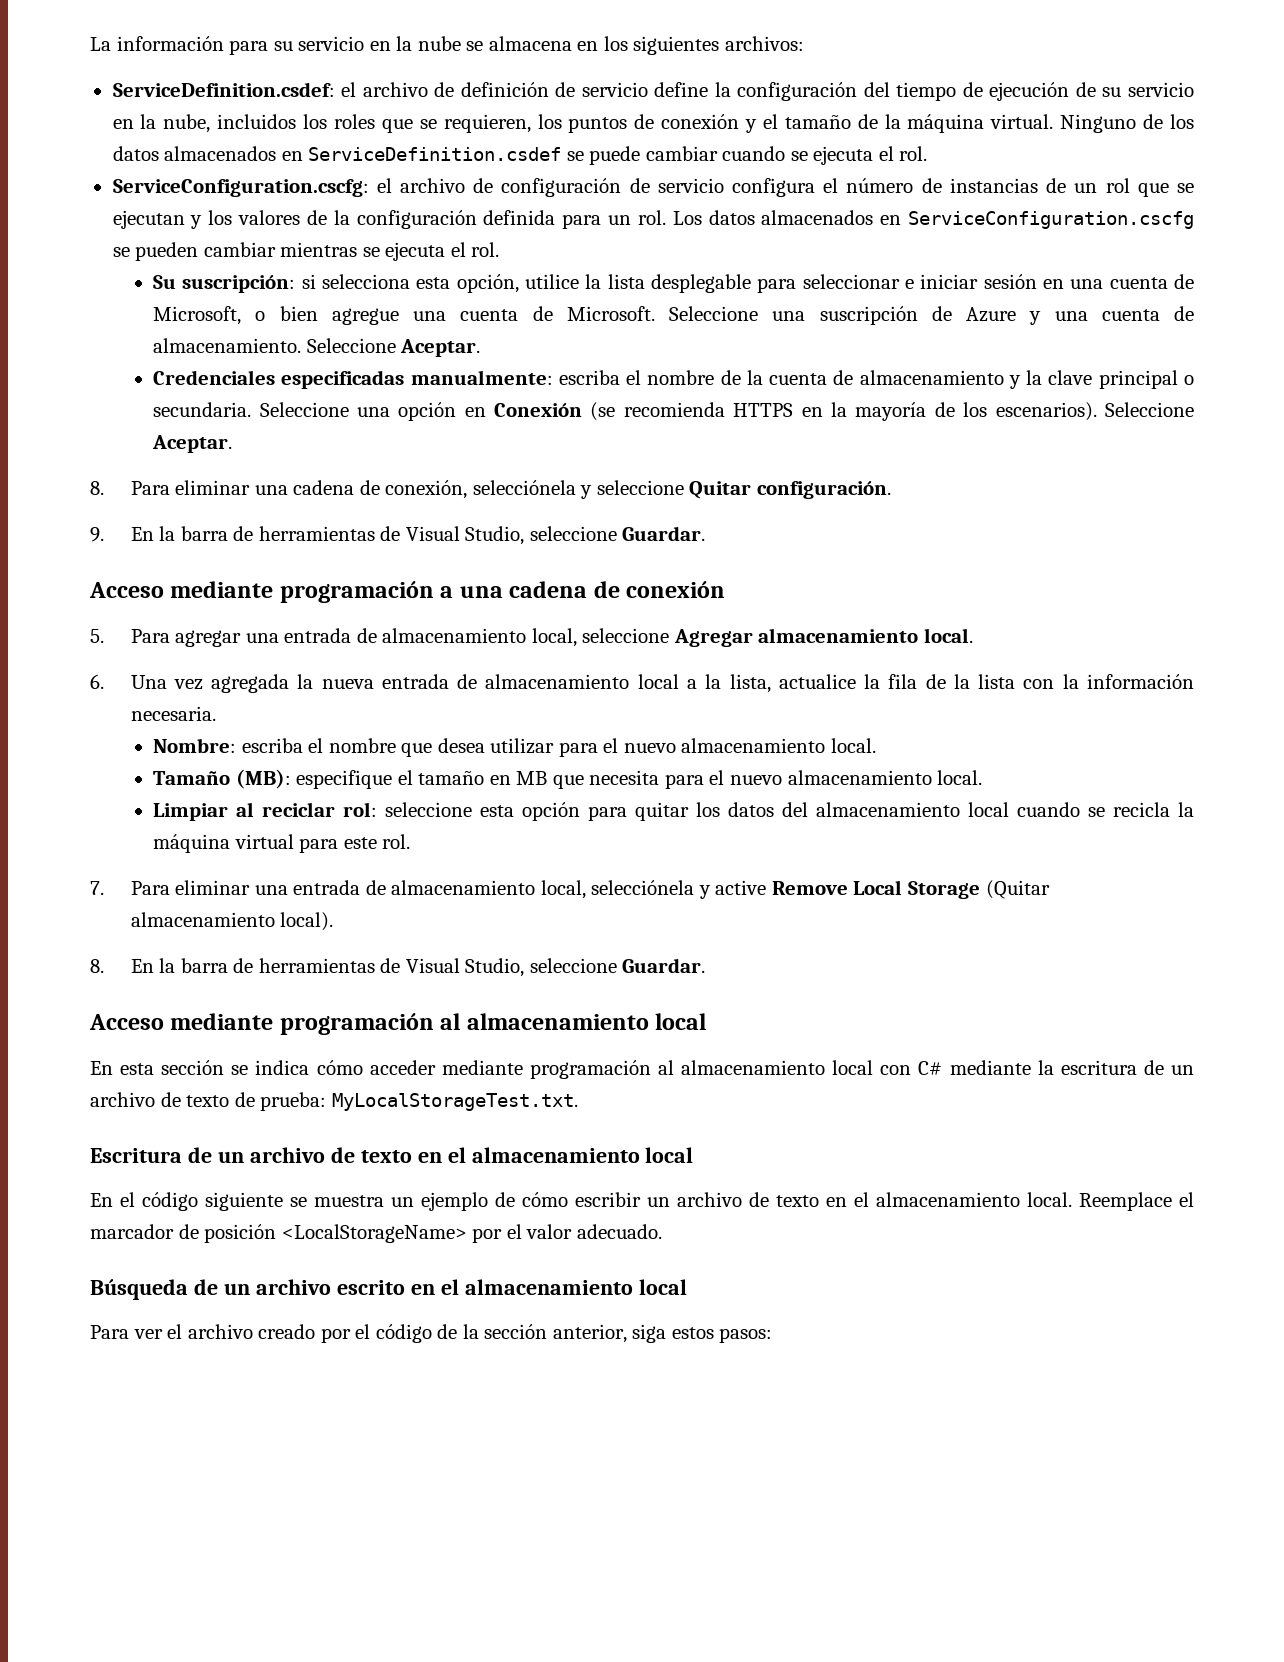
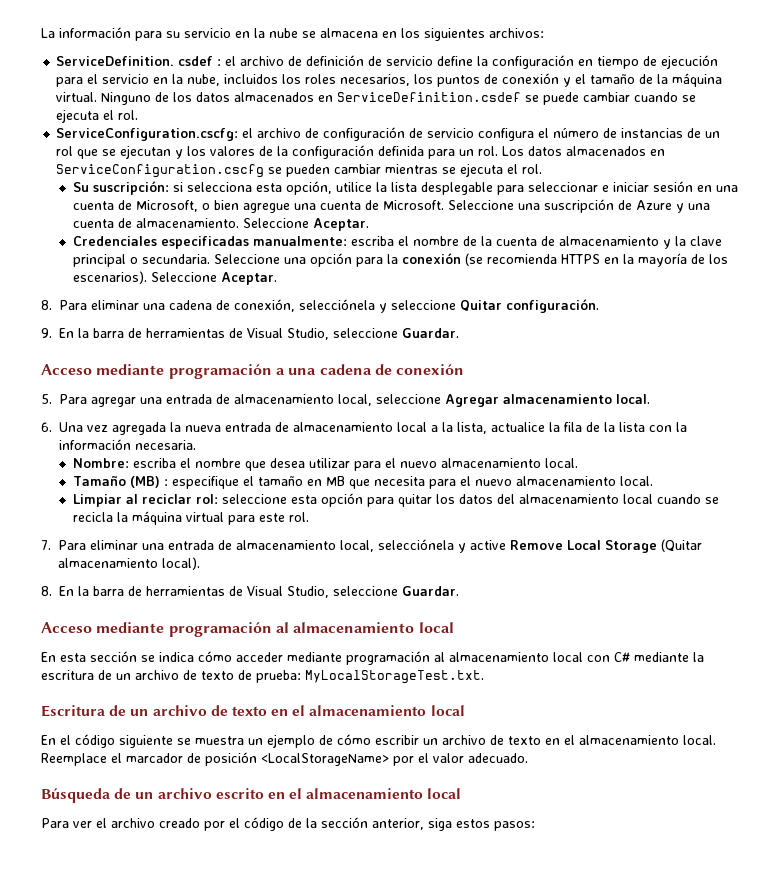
[112,82,335,97] ServiceDefinition.csdef: -> [56,56,222,66] ServiceDefinition. csdef :
[863,82,890,97] del -> [578,59,594,66] en
[1075,82,1122,97] de su -> [56,74,99,87] para el
[381,114,531,133] que se requieren, -> [340,74,411,86] necesarios,
[464,403,583,417] en Conexión -> [355,253,461,267] para la conexión
[235,769,291,789] (MB): -> [129,476,168,488] (MB) :

